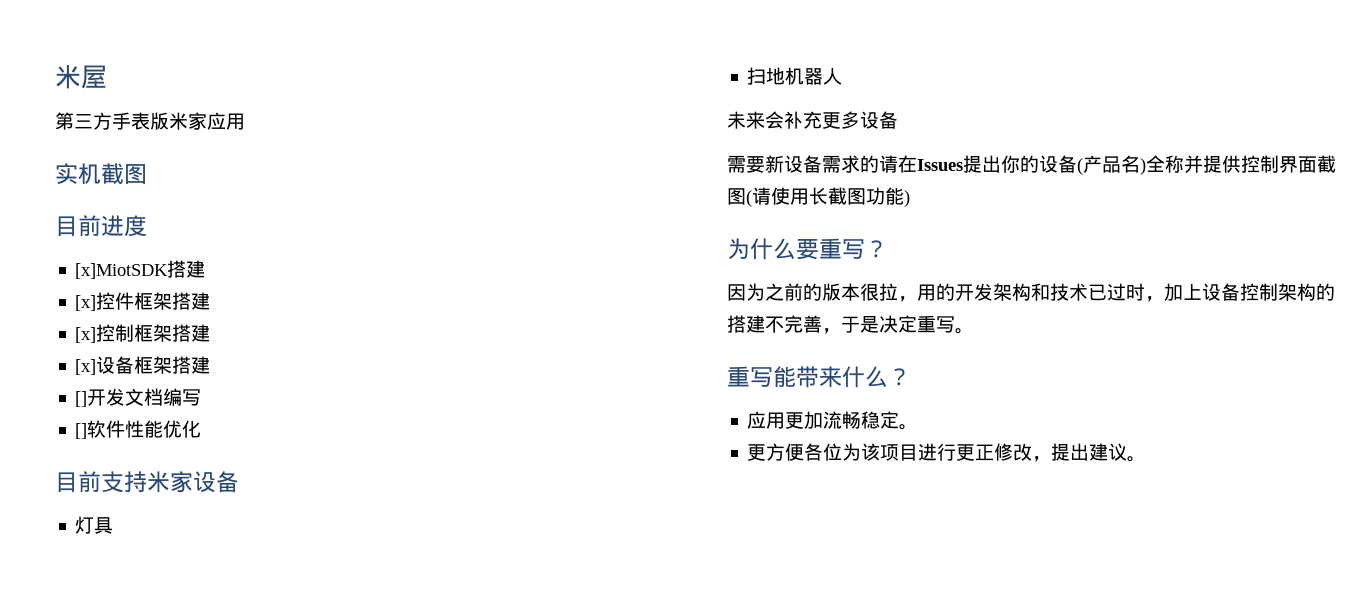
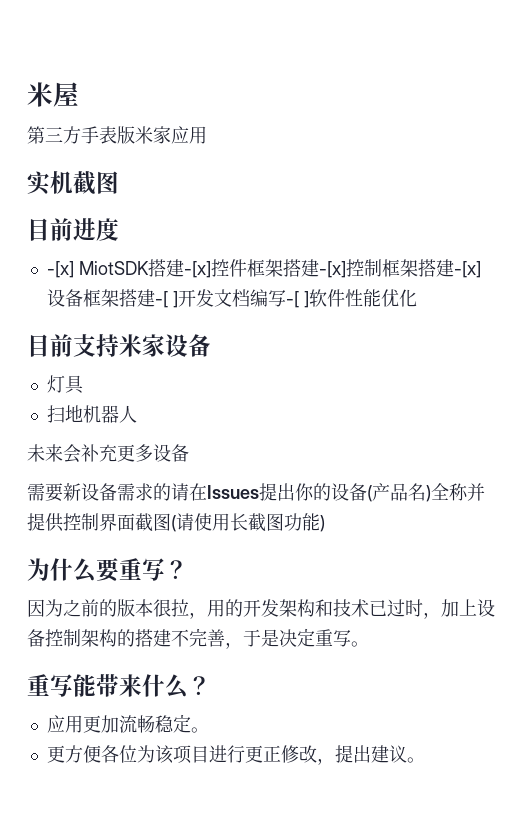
[75,260,206,279] [75,295,97,311] [x]MiotSDK搭建 // [x] -> [46,259,211,278] -[x] MiotSDK搭建-[x]
[75,327,97,343] // [x] -> [318,261,346,278] -[x]
[75,359,97,375] // [x] -> [453,261,481,278] -[x]
[75,391,88,407] // [] -> [154,291,178,308] -[ ]
[75,423,88,439] // [] -> [285,291,309,308] -[ ]

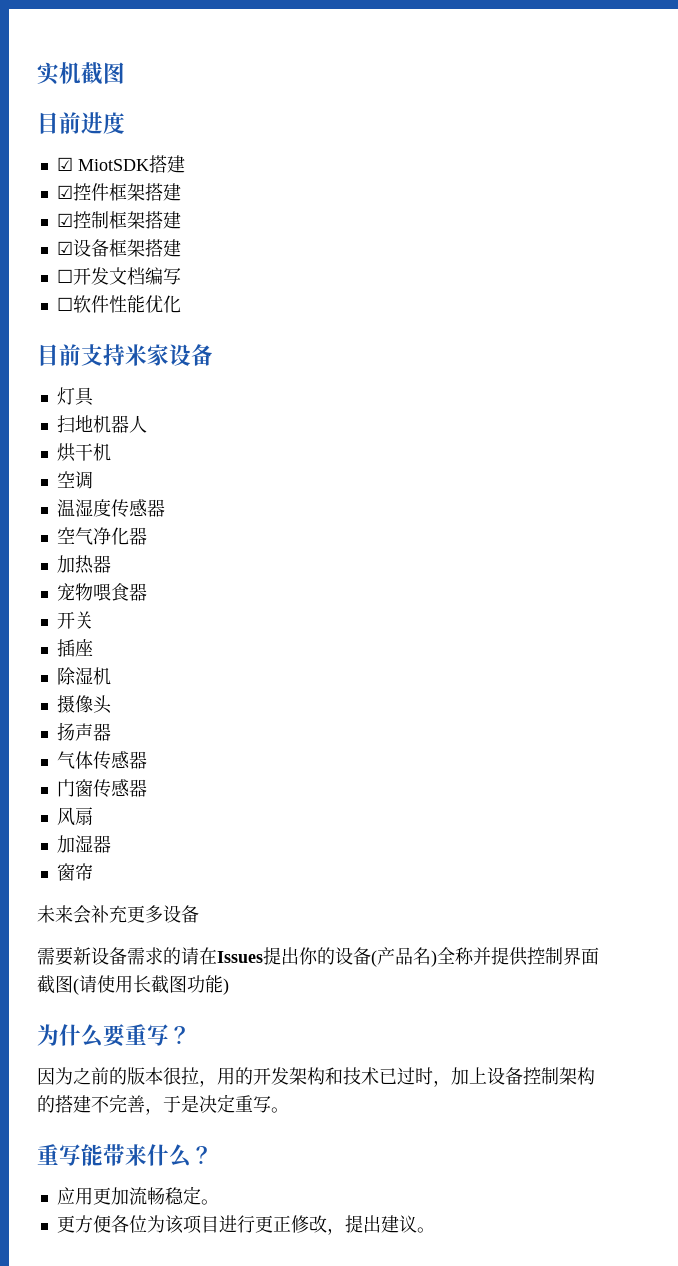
[27,82,79,107] [27,126,207,144] 米屋 // 第三方手表版米家应用 // -> (37, 73) none
[46,261,74,278] -[x] -> [56,157,73,171] ☑
[183,261,211,278] -[x] -> [56,185,73,199] // ☑
[318,261,346,278] -[x] -> [56,213,73,227] // ☑
[453,261,481,278] -[x] -> [56,241,73,255] // ☑
[154,291,178,308] -[ ] -> [56,269,73,283] // ☐
[285,291,309,308] -[ ] -> [56,297,73,311] // ☐
(137, 414) none -> [56,443,111,462] [56,471,93,489] [56,499,165,518] [56,527,147,545] [56,555,111,574] [56,583,147,601] [56,611,93,629] [56,639,93,657] [56,667,111,685] [56,695,112,714] [56,722,111,741] [56,751,147,770] [56,779,147,798] [56,807,93,826] [56,835,111,853] [56,863,93,881] // 烘干机 // 空调 // 温湿度传感器 // 空气净化器 // 加热器 // 宠物喂食器 // 开关 // 插座 // 除湿机 // 摄像头 // 扬声器 // 气体传感器 // 门窗传感器 // 风扇 // 加湿器 // 窗帘

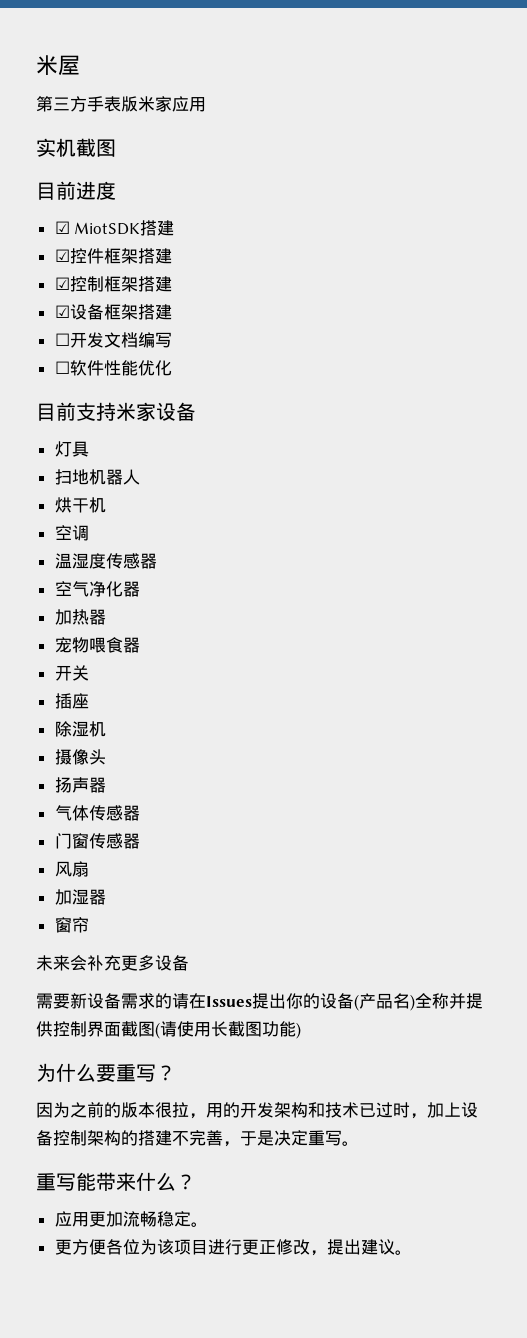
(37, 73) none -> [36,55,80,76] [36,96,206,112] 米屋 // 第三方手表版米家应用 //

